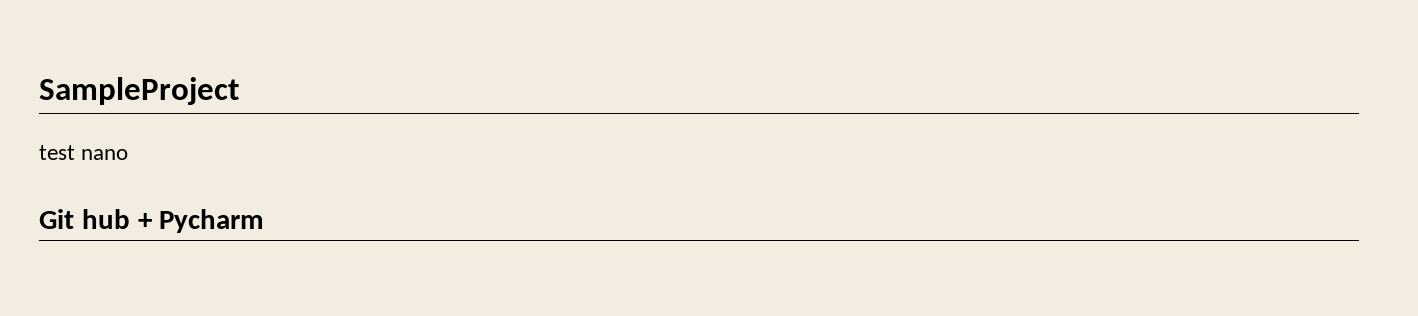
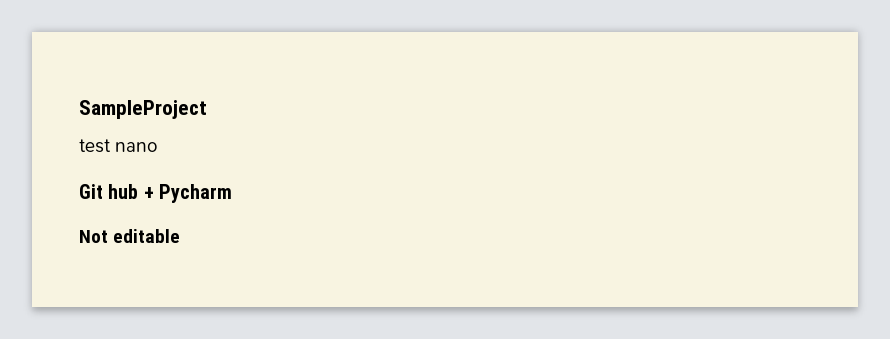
(265, 221) none -> [79,229,181,243] // Not editable

